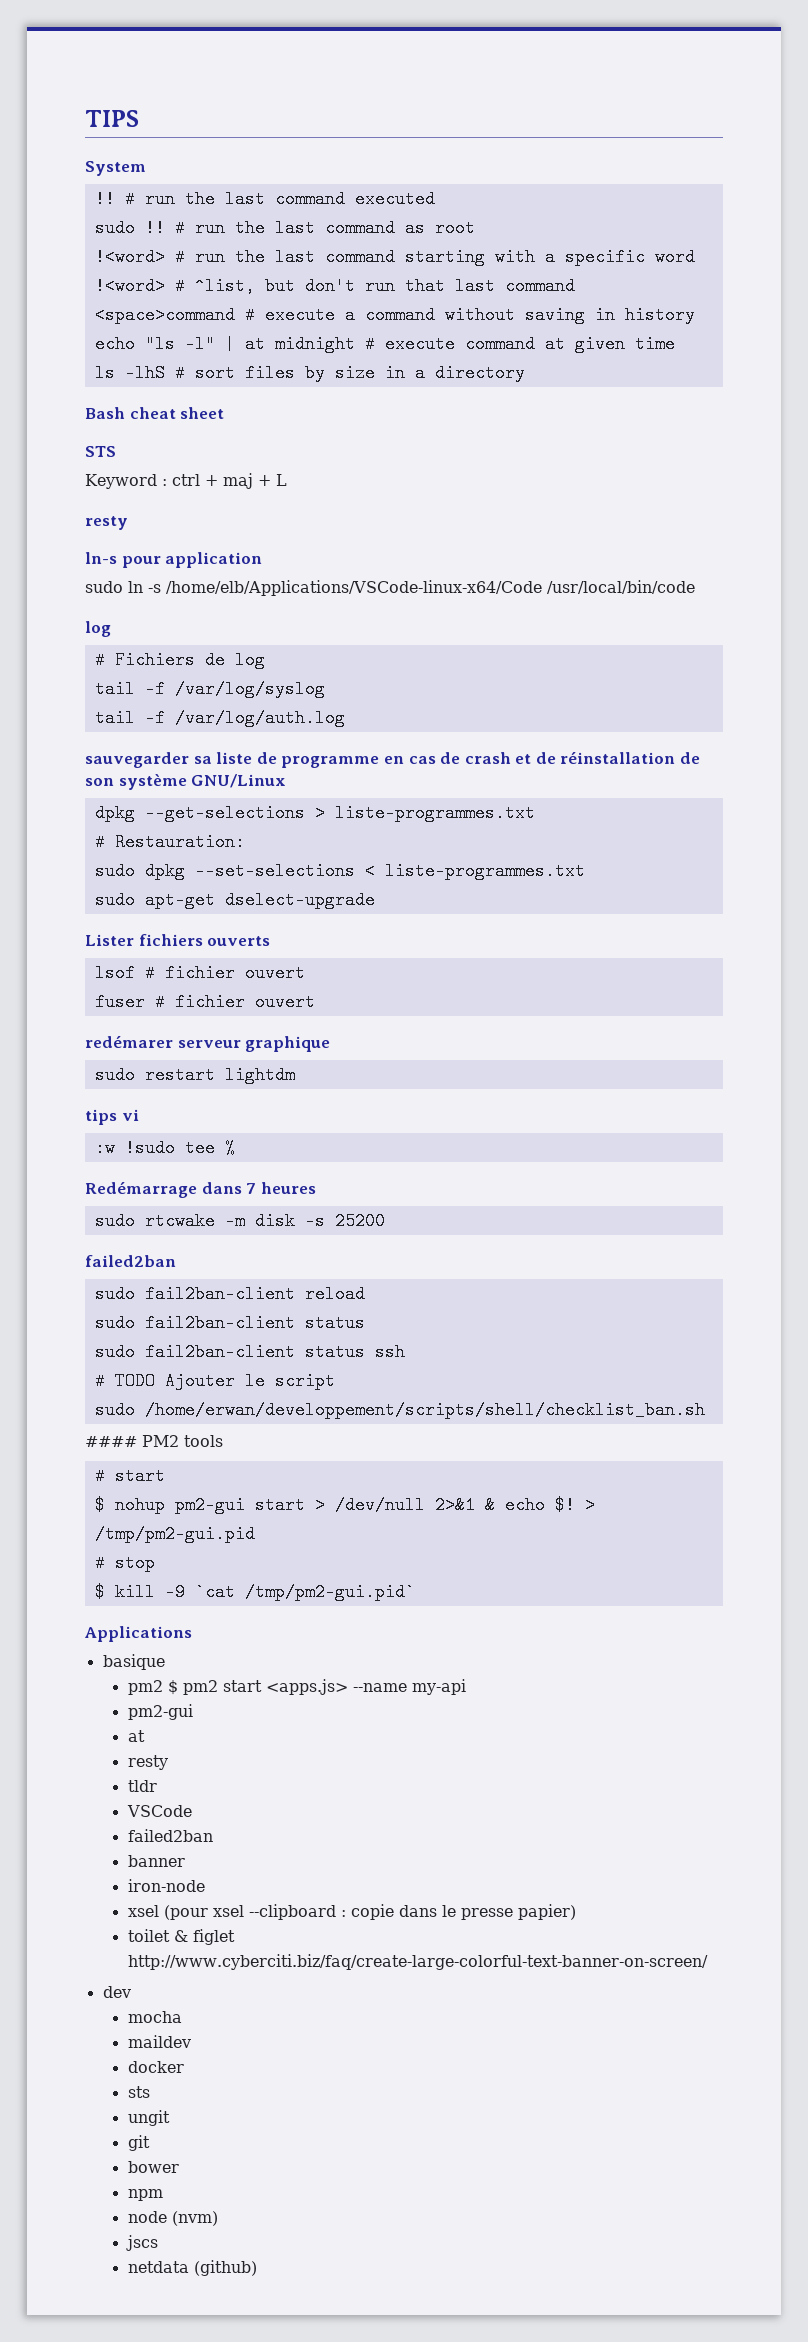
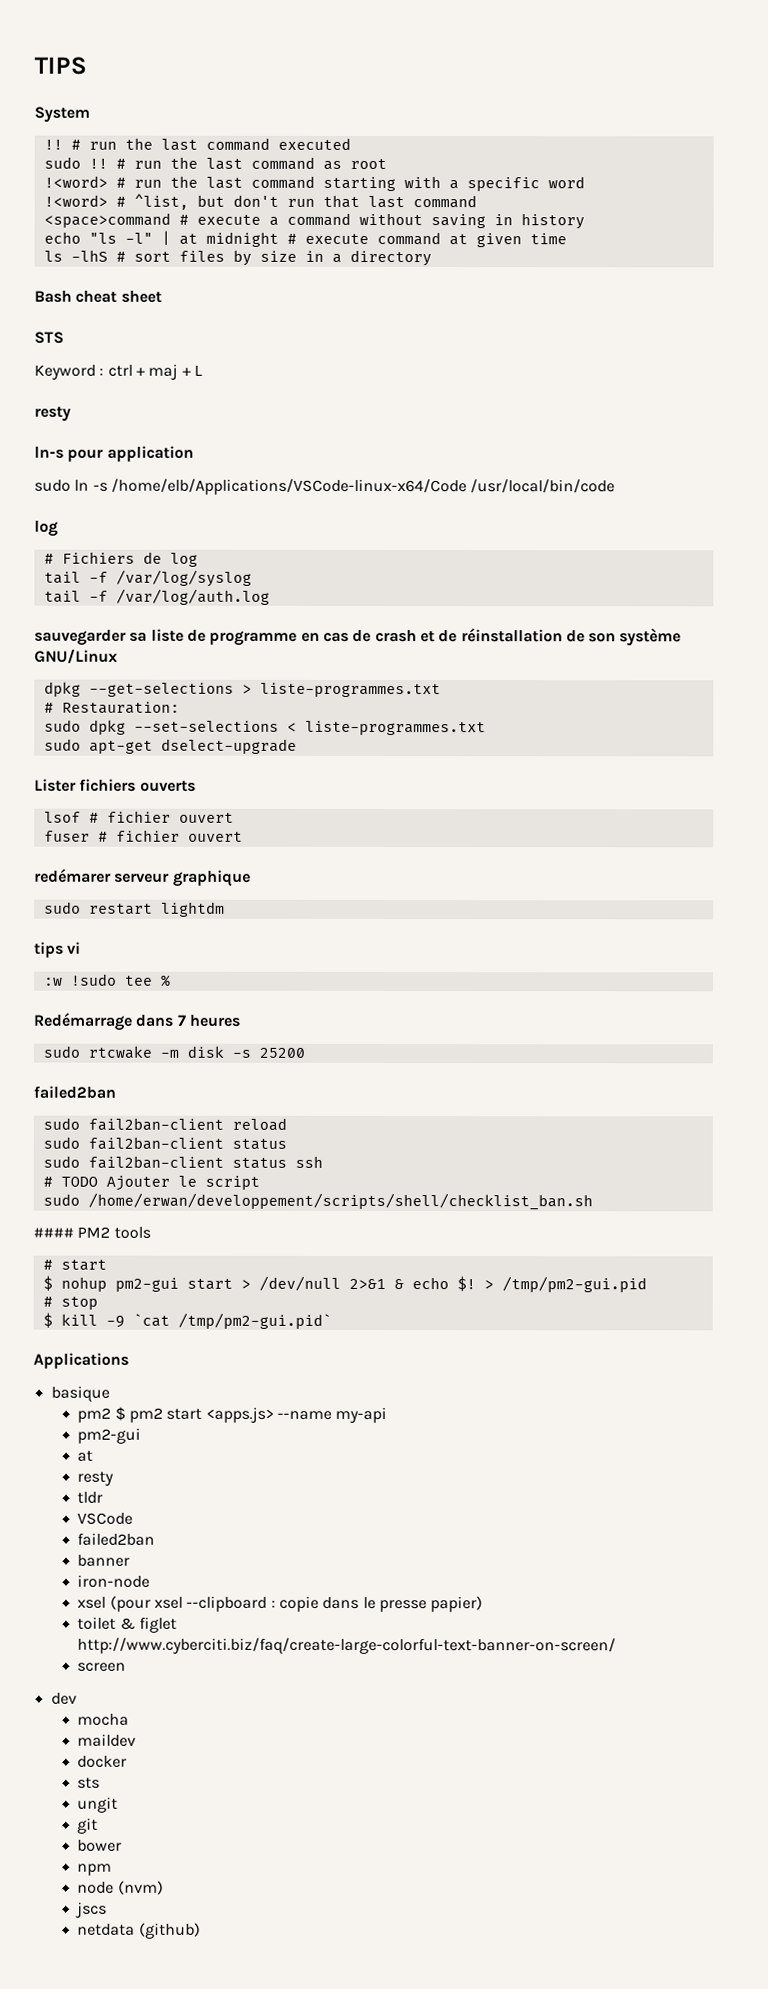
(708, 1962) none -> [77,1662,127,1672] // screen

